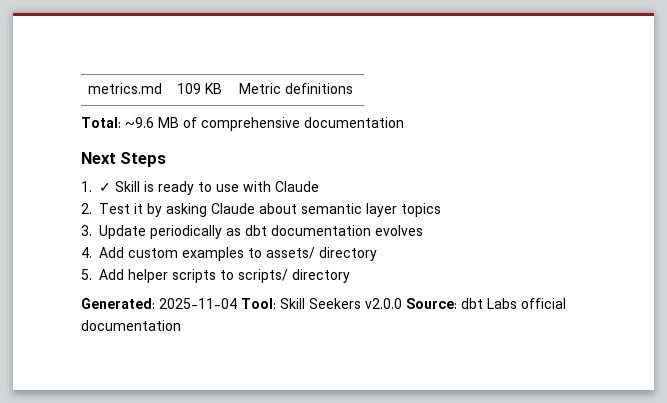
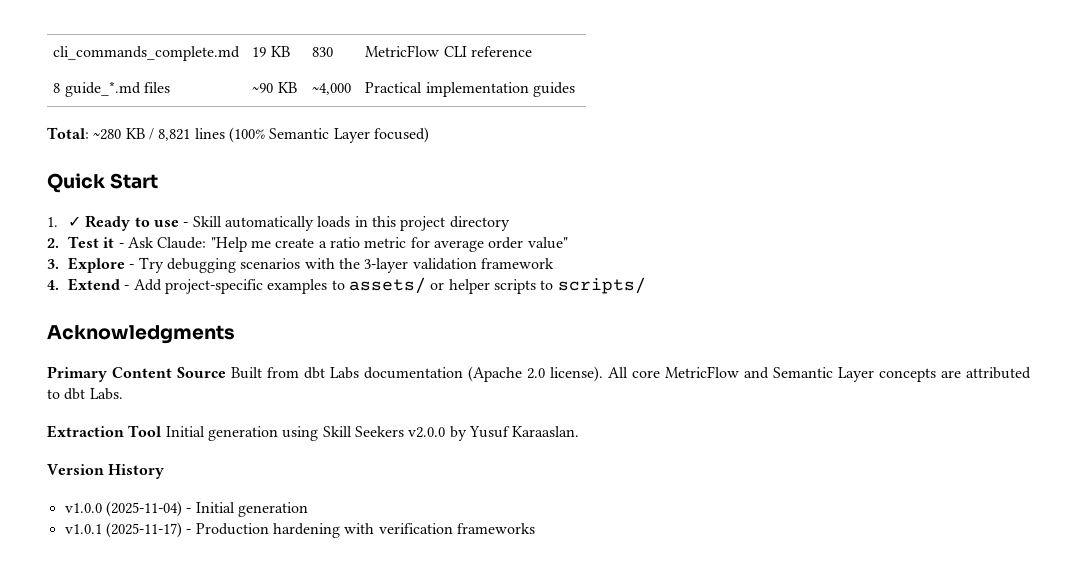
[88,83,163,94] [177,83,223,94] [239,83,354,94] [81,117,404,131] [81,152,167,167] [81,181,319,195] [81,203,441,217] [81,225,423,239] [81,247,377,261] [81,269,350,283] [81,298,566,309] [81,320,181,331] metrics.md | 109 KB | Metric definitions // Total: ~9.6 MB of comprehensive documentation // Next Steps // 1. ✓ Skill is ready to use with Claude // 2. Test it by asking Claude about semantic layer topics // 3. Update periodically as dbt documentation evolves // 4. Add custom examples to assets/ directory // 5. Add helper scripts to scripts/ directory // Generated: 2025-11-04 Tool: Skill Seekers v2.0.0 Source: dbt Labs official documentation -> [53,46,241,61] [252,46,290,57] [312,47,334,57] [365,45,533,57] [53,81,171,97] [252,82,297,93] [312,83,352,95] [365,82,576,97] [47,127,429,143] [47,173,159,193] [47,215,510,231] [47,236,568,252] [47,257,554,273] [47,277,646,294] [47,325,235,344] [47,366,1031,382] [47,388,123,400] [47,425,580,441] [47,464,165,479] [64,501,308,517] [64,522,535,538] cli_commands_complete.md | 19 KB | 830 | MetricFlow CLI reference // 8 guide_*.md files | ~90 KB | ~4,000 | Practical implementation guides // Total: ~280 KB / 8,821 lines (100% Semantic Layer focused) // Quick Start // 1. ✓ Ready to use - Skill automatically loads in this project directory // 2. Test it - Ask Claude: "Help me create a ratio metric for average order value" // 3. Explore - Try debugging scenarios with the 3-layer validation framework // 4. Extend - Add project-specific examples to assets/ or helper scripts to scripts/ // Acknowledgments // Primary Content Source Built from dbt Labs documentation (Apache 2.0 license). All core MetricFlow and Semantic Layer concepts are attributed to dbt Labs. // Extraction Tool Initial generation using Skill Seekers v2.0.0 by Yusuf Karaaslan. // Version History // v1.0.0 (2025-11-04) - Initial generation // v1.0.1 (2025-11-17) - Production hardening with verification frameworks

